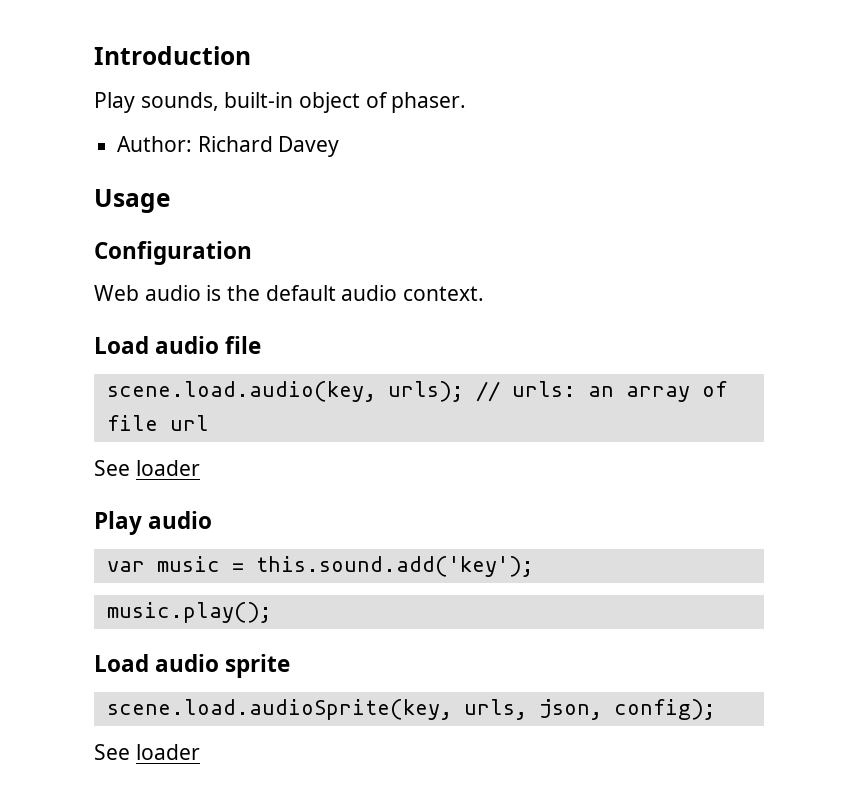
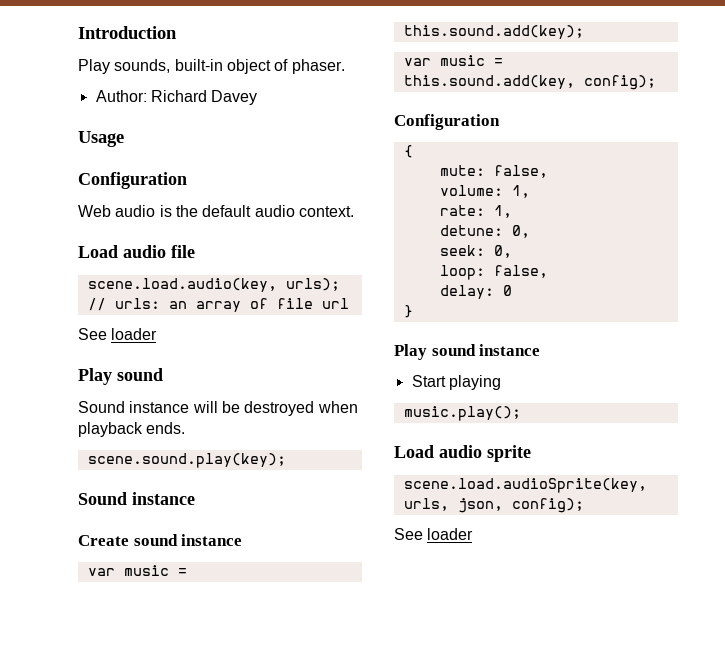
[148,511,213,529] [106,556,534,577] audio // var music = this.sound.add('key'); -> [117,368,163,381] [78,401,358,416] [78,422,186,437] [87,453,286,468] [78,492,195,505] [78,534,243,546] [87,565,187,576] [403,25,584,39] [403,55,503,66] [403,75,656,90] [394,114,500,130] [403,145,413,158] [439,165,548,178] [439,185,530,198] [439,205,512,218] [439,225,530,238] [439,245,512,258] [439,265,548,280] [439,285,512,299] [403,305,413,318] [394,344,541,360] [411,375,501,390] sound // Sound instance will be destroyed when playback ends. // scene.sound.play(key); // Sound instance // Create sound instance // var music = this.sound.add(key); // var music = this.sound.add(key, config); // Configuration // { // mute: false, // volume: 1, // rate: 1, // detune: 0, // seek: 0, // loop: false, // delay: 0 // } // Play sound instance // Start playing

